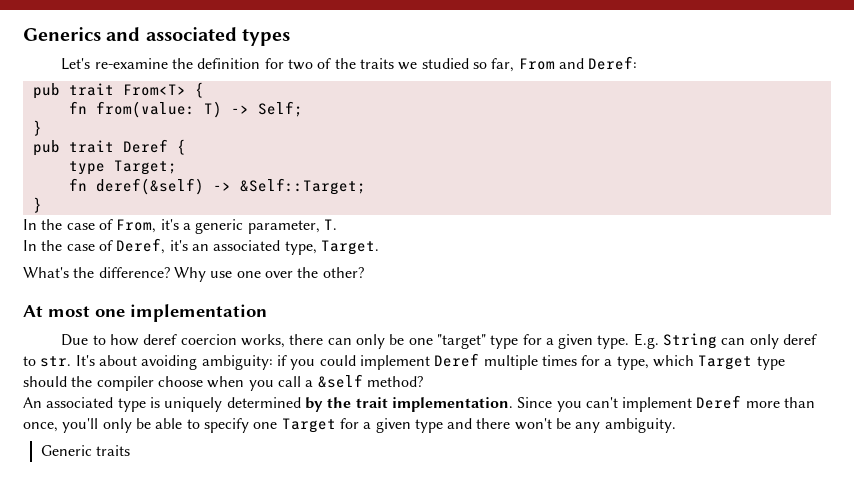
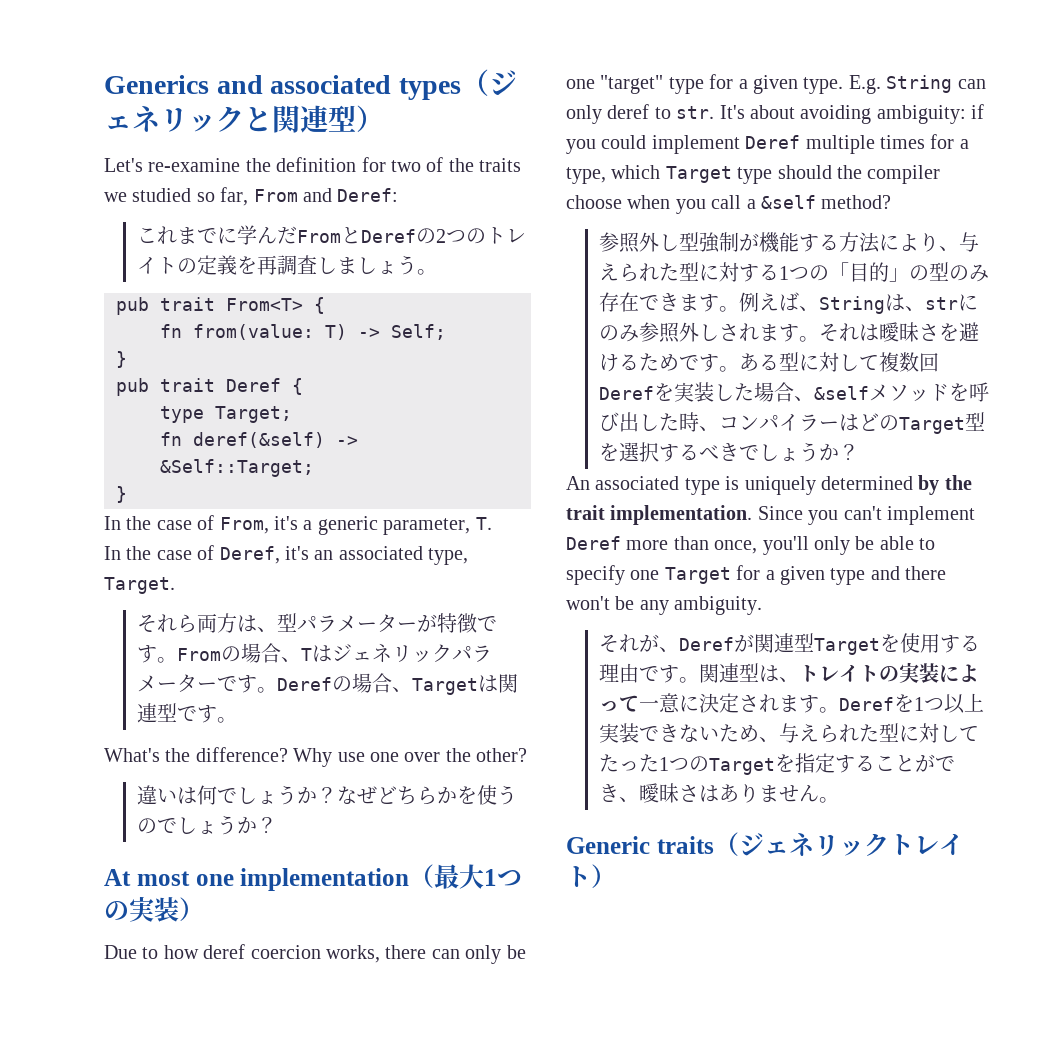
(291, 37) none -> [460,69,517,96] [104,105,384,133] （ジェネリックと関連型）
(638, 63) none -> [137,225,527,245] [137,255,438,275] // これまでに学んだFromとDerefの2つのトレイトの定義を再調査しましょう。
(379, 247) none -> [137,613,498,633] [137,643,493,663] [137,673,519,695] [137,703,238,723] // それら両方は、型パラメーターが特徴です。Fromの場合、Tはジェネリックパラメーターです。Derefの場合、Targetは関連型です。
(364, 272) none -> [137,785,518,805] [137,815,278,835] // 違いは何でしょうか？なぜどちらかを使うのでしょうか？
(267, 313) none -> [409,864,523,889] [104,896,204,922] （最大1つの実装）
(423, 381) none -> [599,232,980,253] [599,262,990,282] [599,292,979,314] [599,322,980,343] [599,352,940,372] [599,382,990,402] [599,412,986,434] [599,442,860,462] // 参照外し型強制が機能する方法により、与えられた型に対する1つの「目的」の型のみ存在できます。例えば、Stringは、strにのみ参照外しされます。それは曖昧さを避けるためです。ある型に対して複数回Derefを実装した場合、&selfメソッドを呼び出した時、コンパイラーはどのTarget型を選択するべきでしょうか？
[41,445,131,456] Generic traits -> [599,633,981,655] [599,662,980,683] [599,693,985,714] [599,723,980,743] [599,753,956,775] [599,783,840,803] [566,832,964,857] [566,864,616,888] それが、Derefが関連型Targetを使用する理由です。関連型は、トレイトの実装によって一意に決定されます。Derefを1つ以上実装できないため、与えられた型に対してたった1つのTargetを指定することができ、曖昧さはありません。 // Generic traits（ジェネリックトレイト）

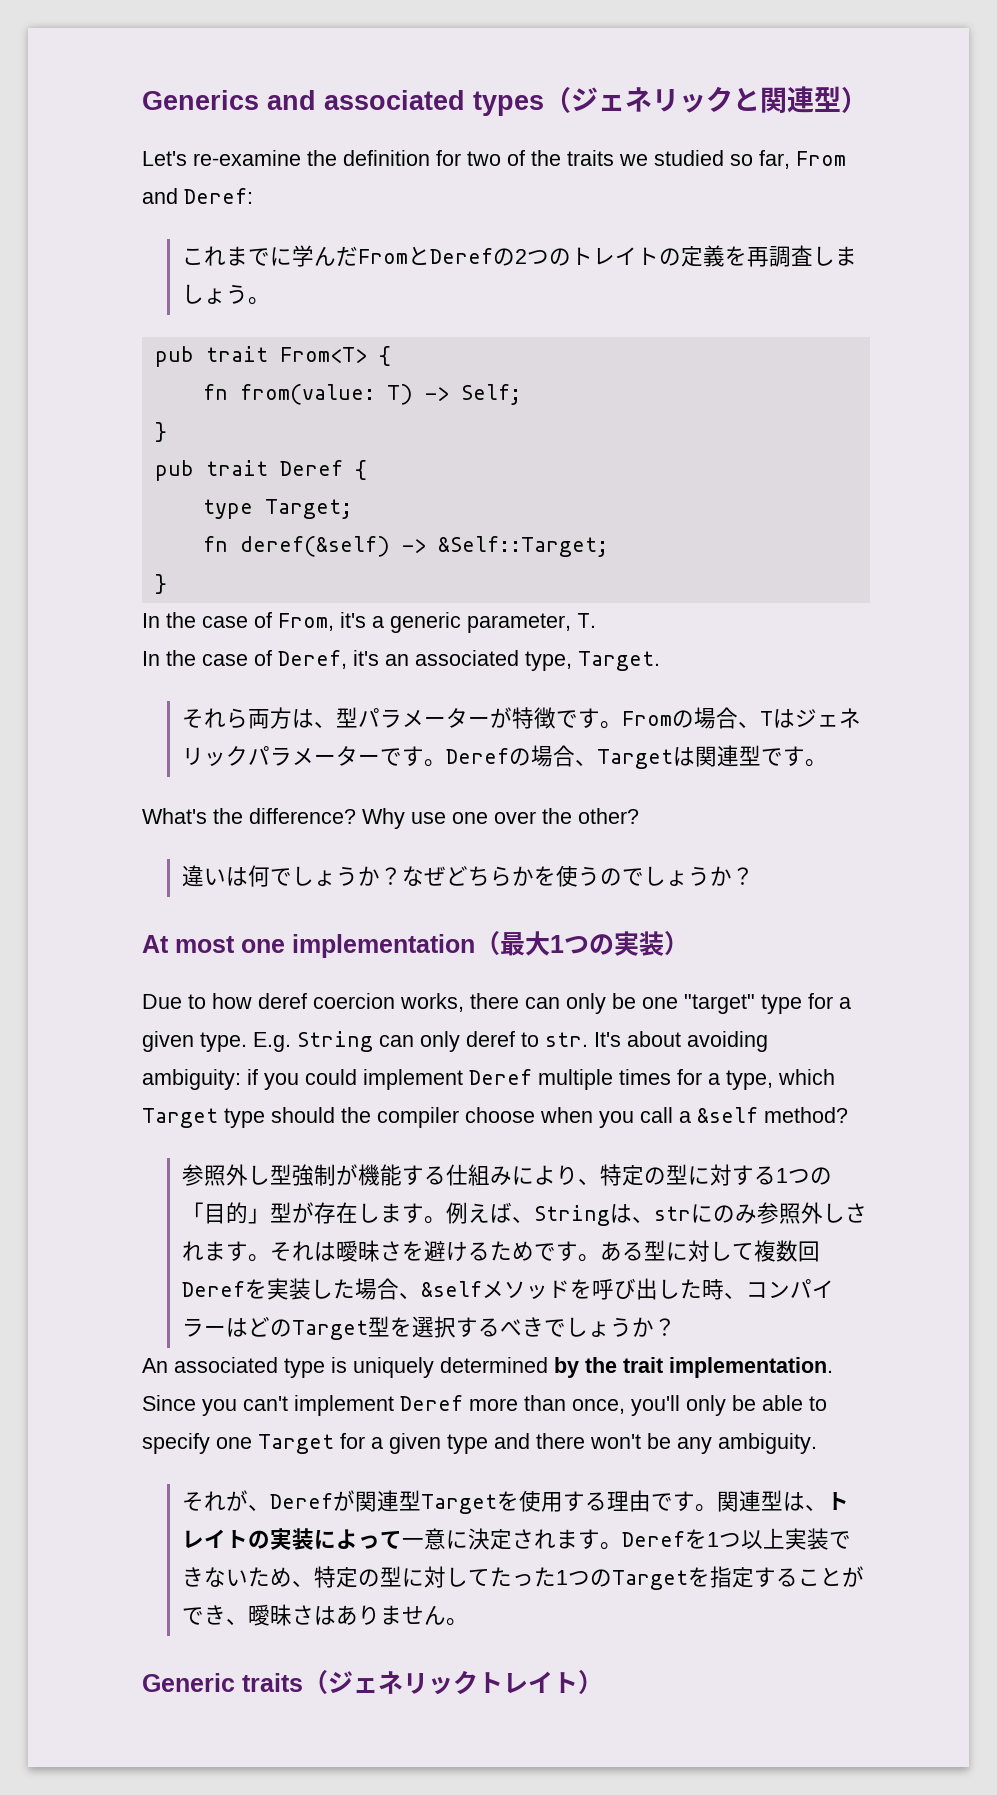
[839,232,881,253] 方法 -> [445,1164,512,1186] 仕組み
[959,232,980,252] [599,263,680,282] 与えられた -> [599,1164,666,1186] 特定の
[909,262,990,282] [599,292,680,312] の型のみ存在でき -> [269,1202,380,1224] 型が存在し
[779,723,880,743] 与えられた -> [313,1566,380,1588] 特定の

